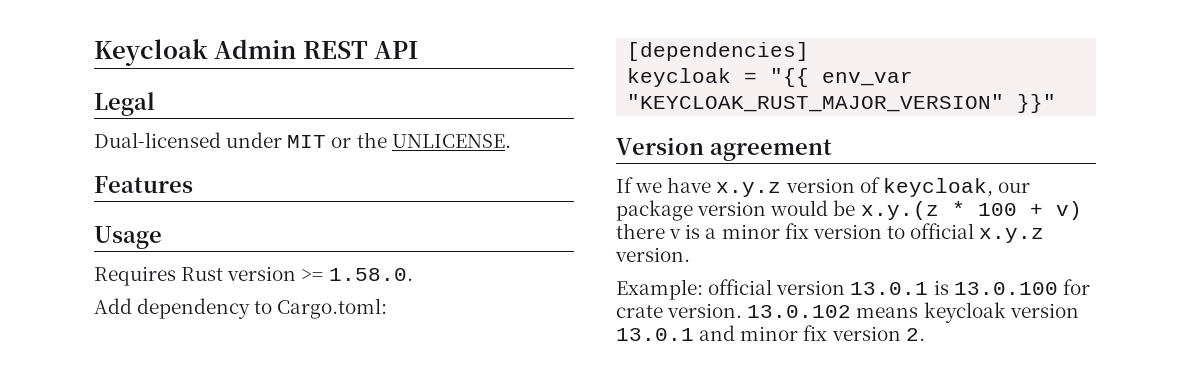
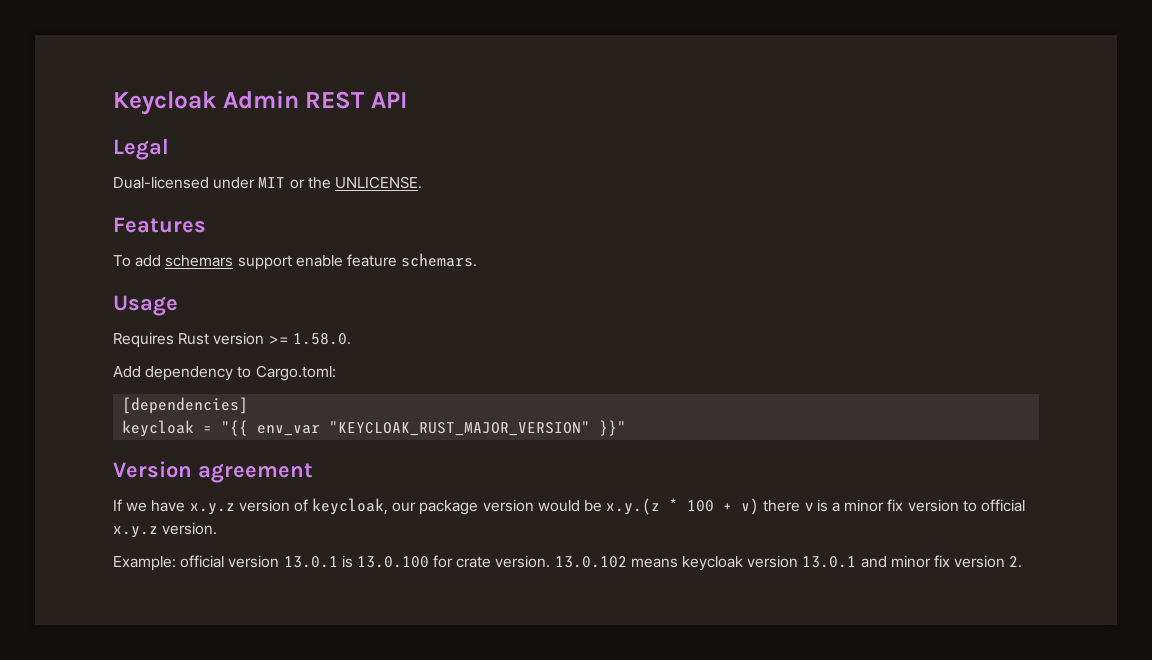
(193, 184) none -> [113,253,478,270] // To add schemars support enable feature schemars.

